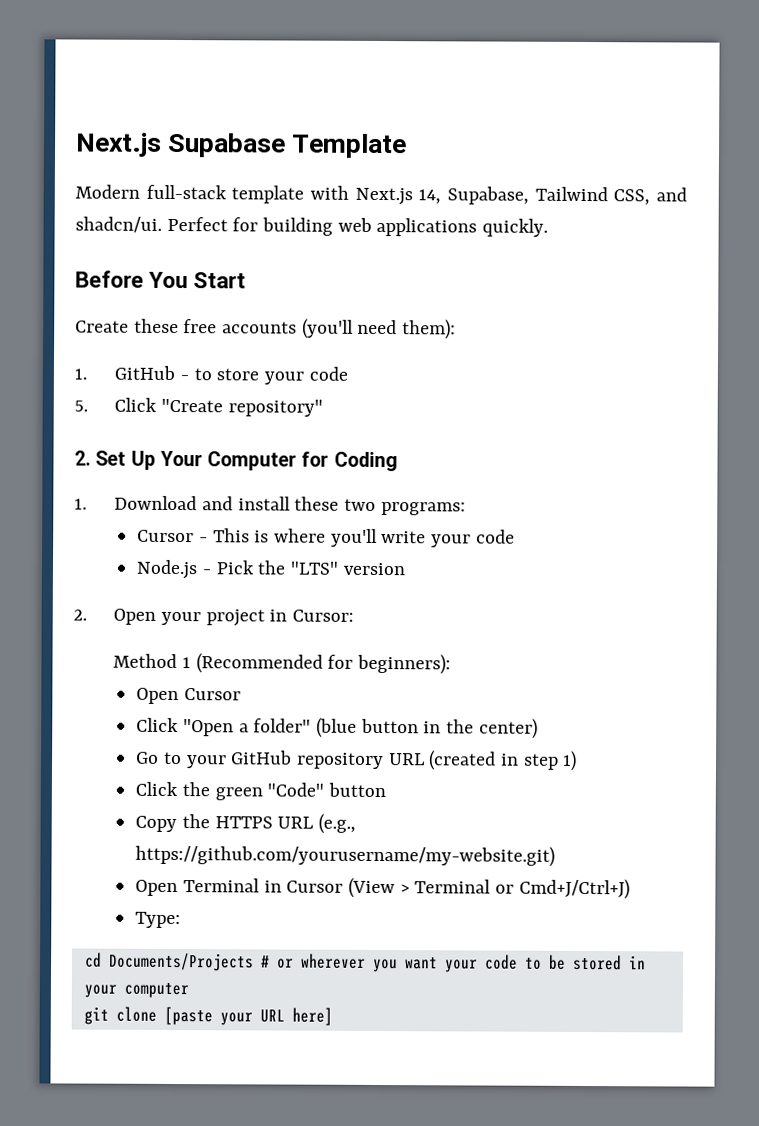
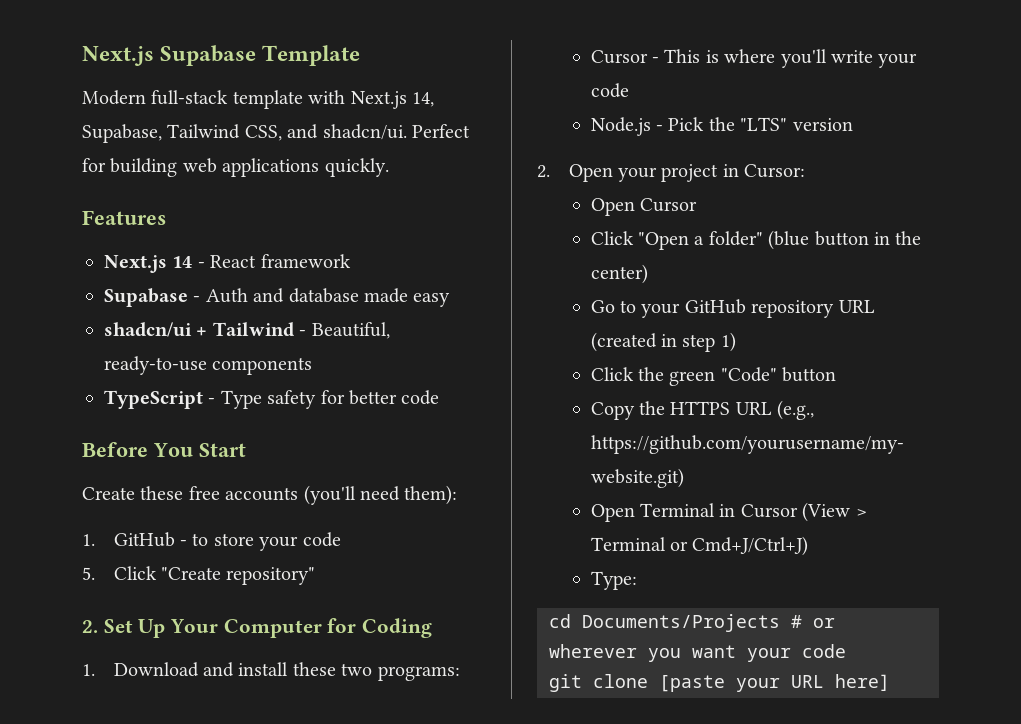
(549, 227) none -> [82,210,166,225] [104,254,351,273] [104,288,451,307] [104,322,390,339] [104,356,313,375] [104,390,440,409] // Features // Next.js 14 - React framework // Supabase - Auth and database made easy // shadcn/ui + Tailwind - Beautiful, ready-to-use components // TypeScript - Type safety for better code
[113,653,451,675] // Method 1 (Recommended for beginners): -> (806, 171) none
[524,954,646,971] [83,982,189,999] to be stored in your computer -> (846, 651) none

